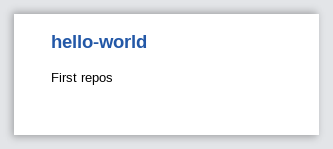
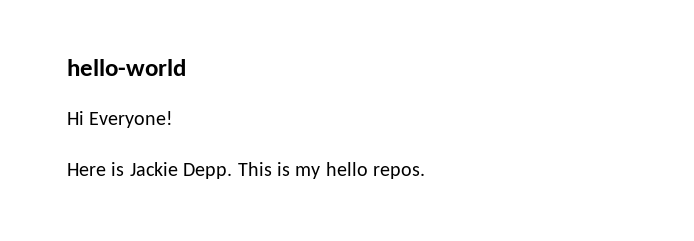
[51,73,113,85] First repos -> [67,111,174,128] [67,162,426,179] Hi Everyone! // Here is Jackie Depp. This is my hello repos.

